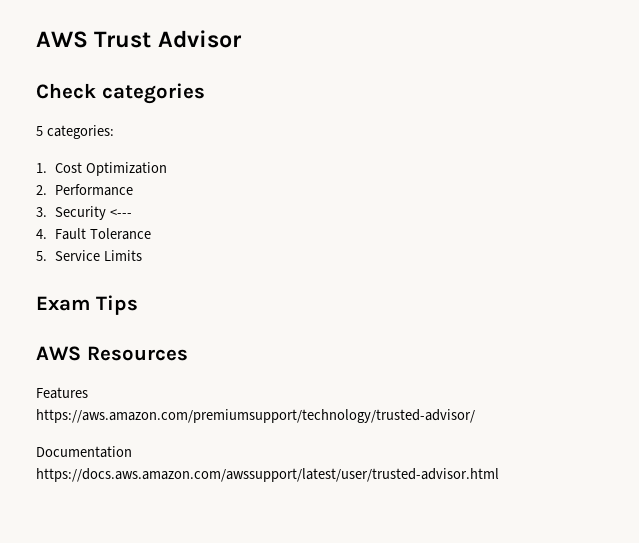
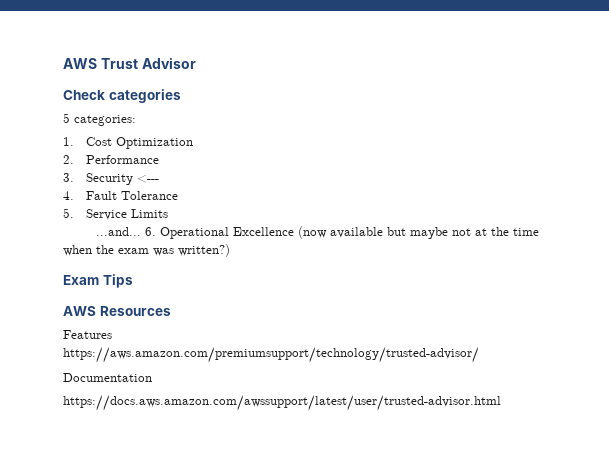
(142, 255) none -> [96,226,540,239] [63,244,230,257] // ...and... 6. Operational Excellence (now available but maybe not at the time when the exam was written?)

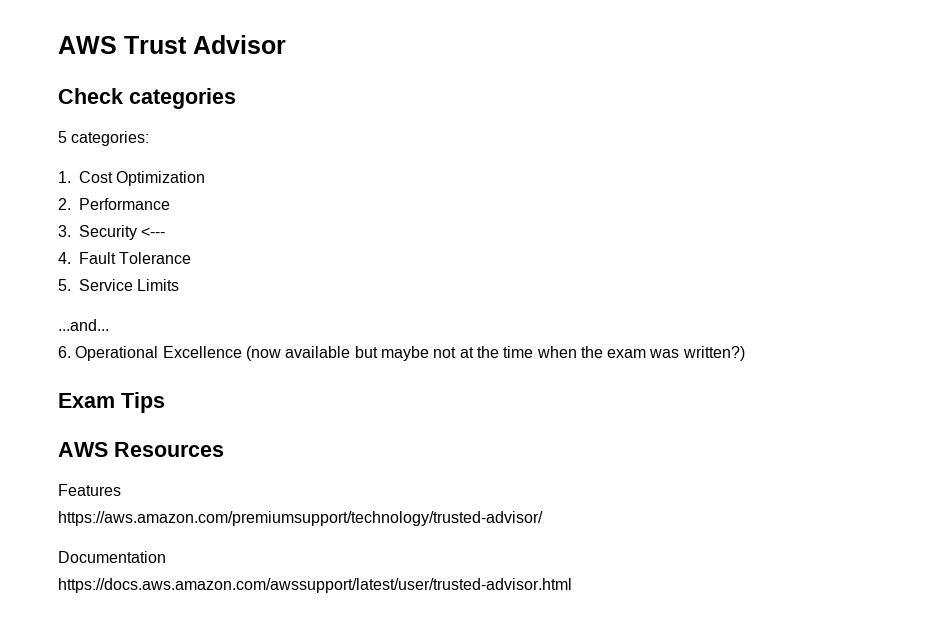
(142, 231) none -> (109, 325) //

